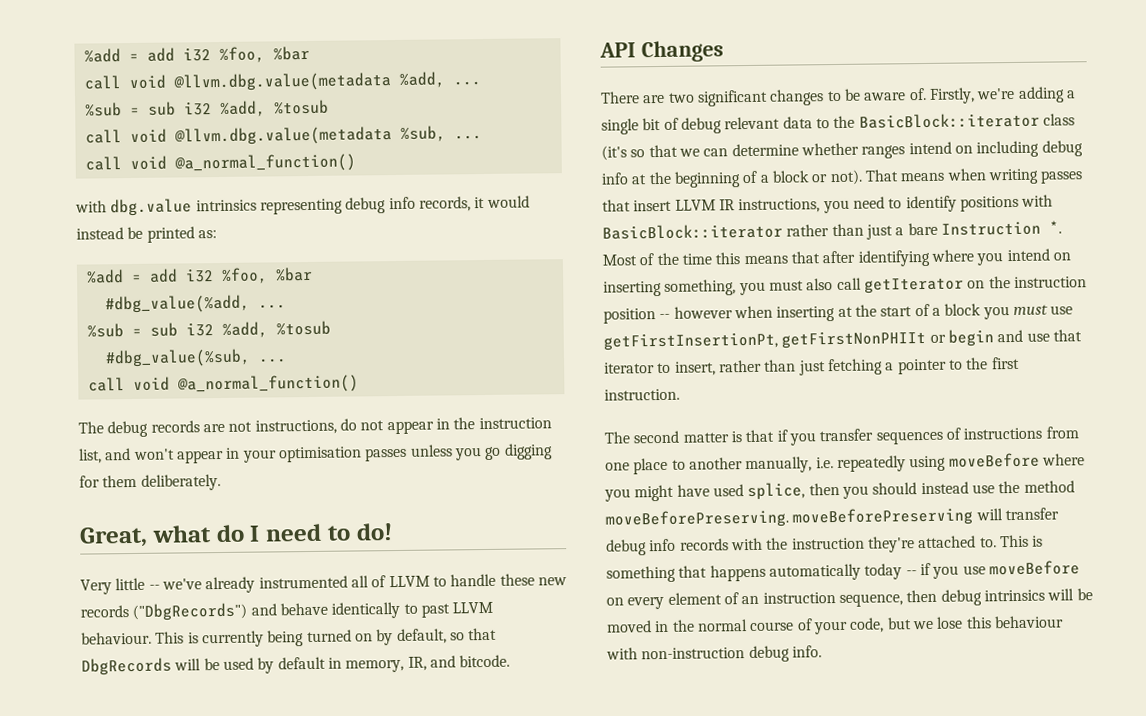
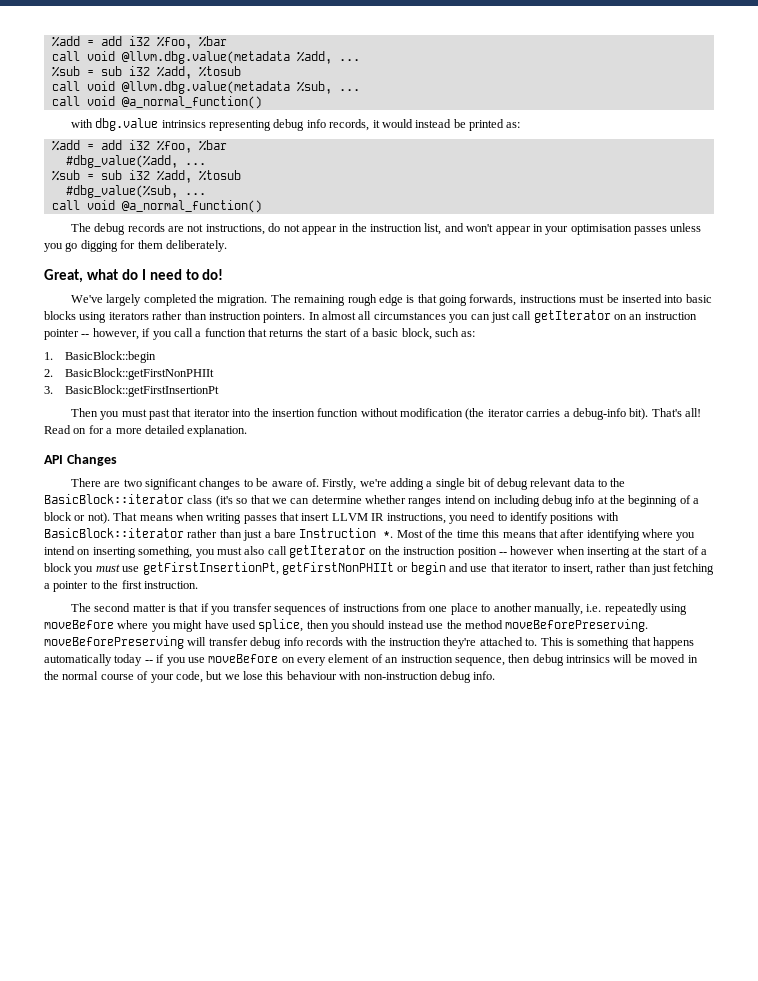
[80,573,567,595] [80,601,494,622] [81,627,498,648] [81,654,511,676] Very little -- we've already instrumented all of LLVM to handle these new records ("DbgRecords") and behave identically to past LLVM behaviour. This is currently being turned on by default, so that DbgRecords will be used by default in memory, IR, and bitcode. -> [70,294,712,306] [44,310,697,323] [44,328,476,340] [44,351,157,363] [44,368,215,380] [44,385,220,397] [70,408,702,420] [44,425,248,437] We've largely completed the migration. The remaining rough edge is that going forwards, instructions must be inserted into basic blocks using iterators rather than instruction pointers. In almost all circumstances you can just call getIterator on an instruction pointer -- however, if you call a function that returns the start of a basic block, such as: // 1. BasicBlock::begin // 2. BasicBlock::getFirstNonPHIIt // 3. BasicBlock::getFirstInsertionPt // Then you must past that iterator into the insertion function without modification (the iterator carries a debug-info bit). That's all! Read on for a more detailed explanation.

